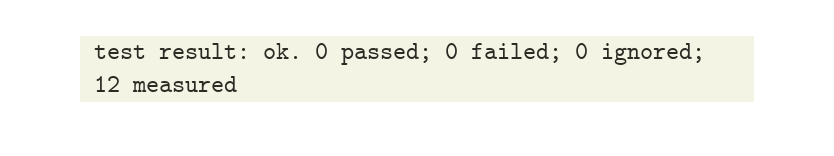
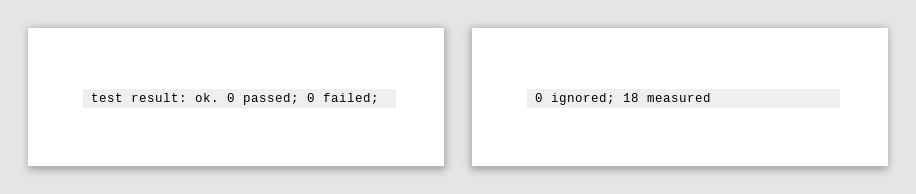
[93,76,120,92] 12 -> [622,93,639,102] 18

